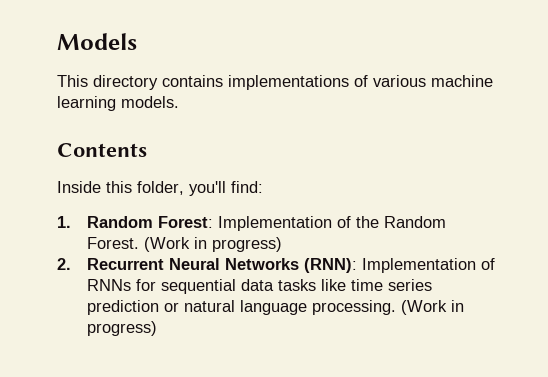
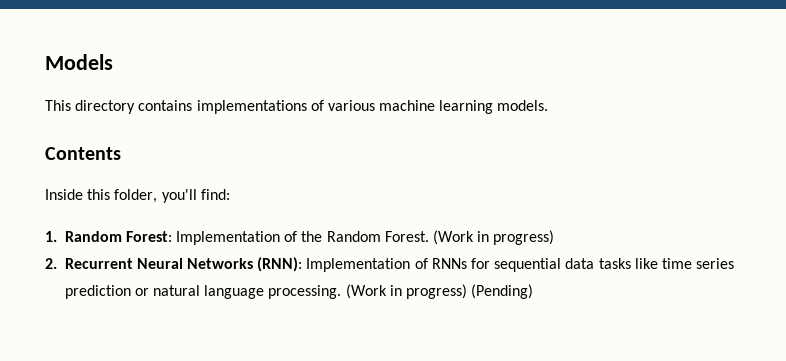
(157, 328) none -> [471,284,534,299] (Pending)

